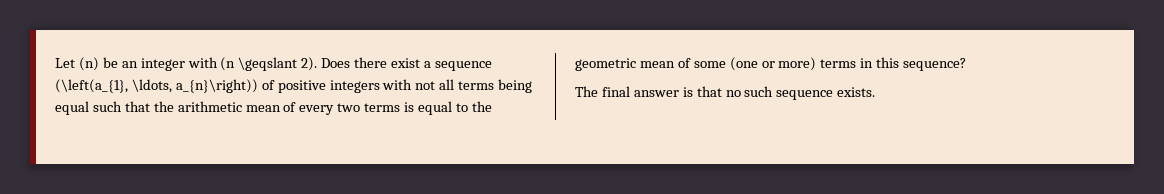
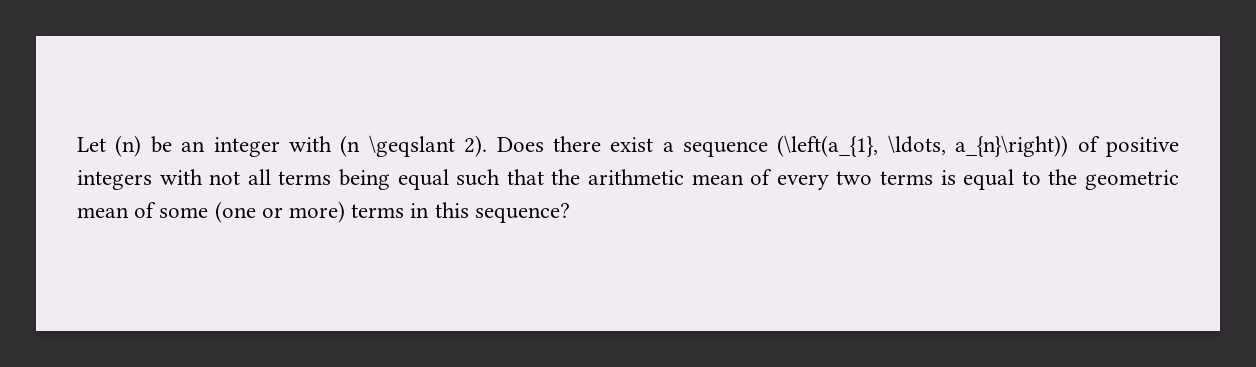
[575,86,876,100] // The final answer is that no such sequence exists. -> (570, 213) none

